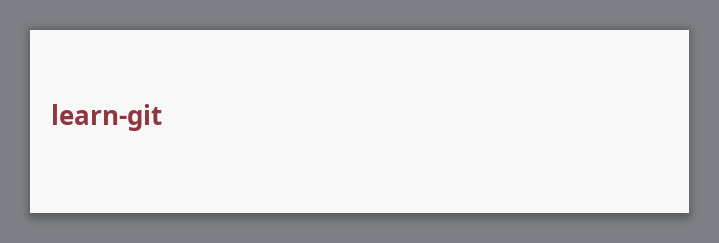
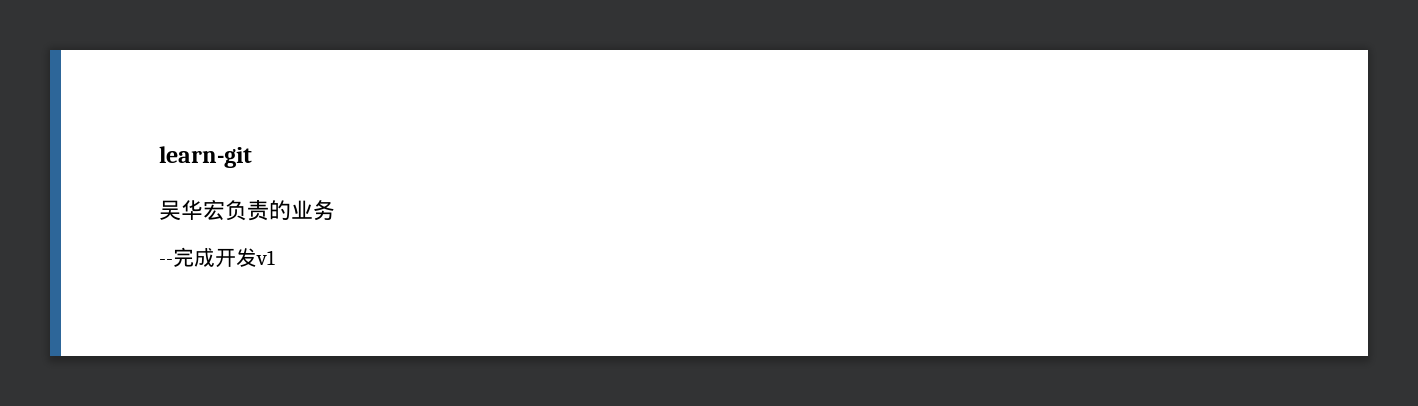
(162, 117) none -> [159,200,335,221] [159,247,275,268] // 吴华宏负责的业务 // --完成开发v1

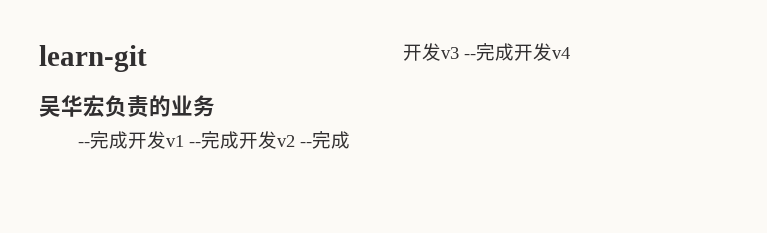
(275, 257) none -> [189,131,351,149] [403,43,570,61] --完成开发v2 --完成开发v3 --完成开发v4

